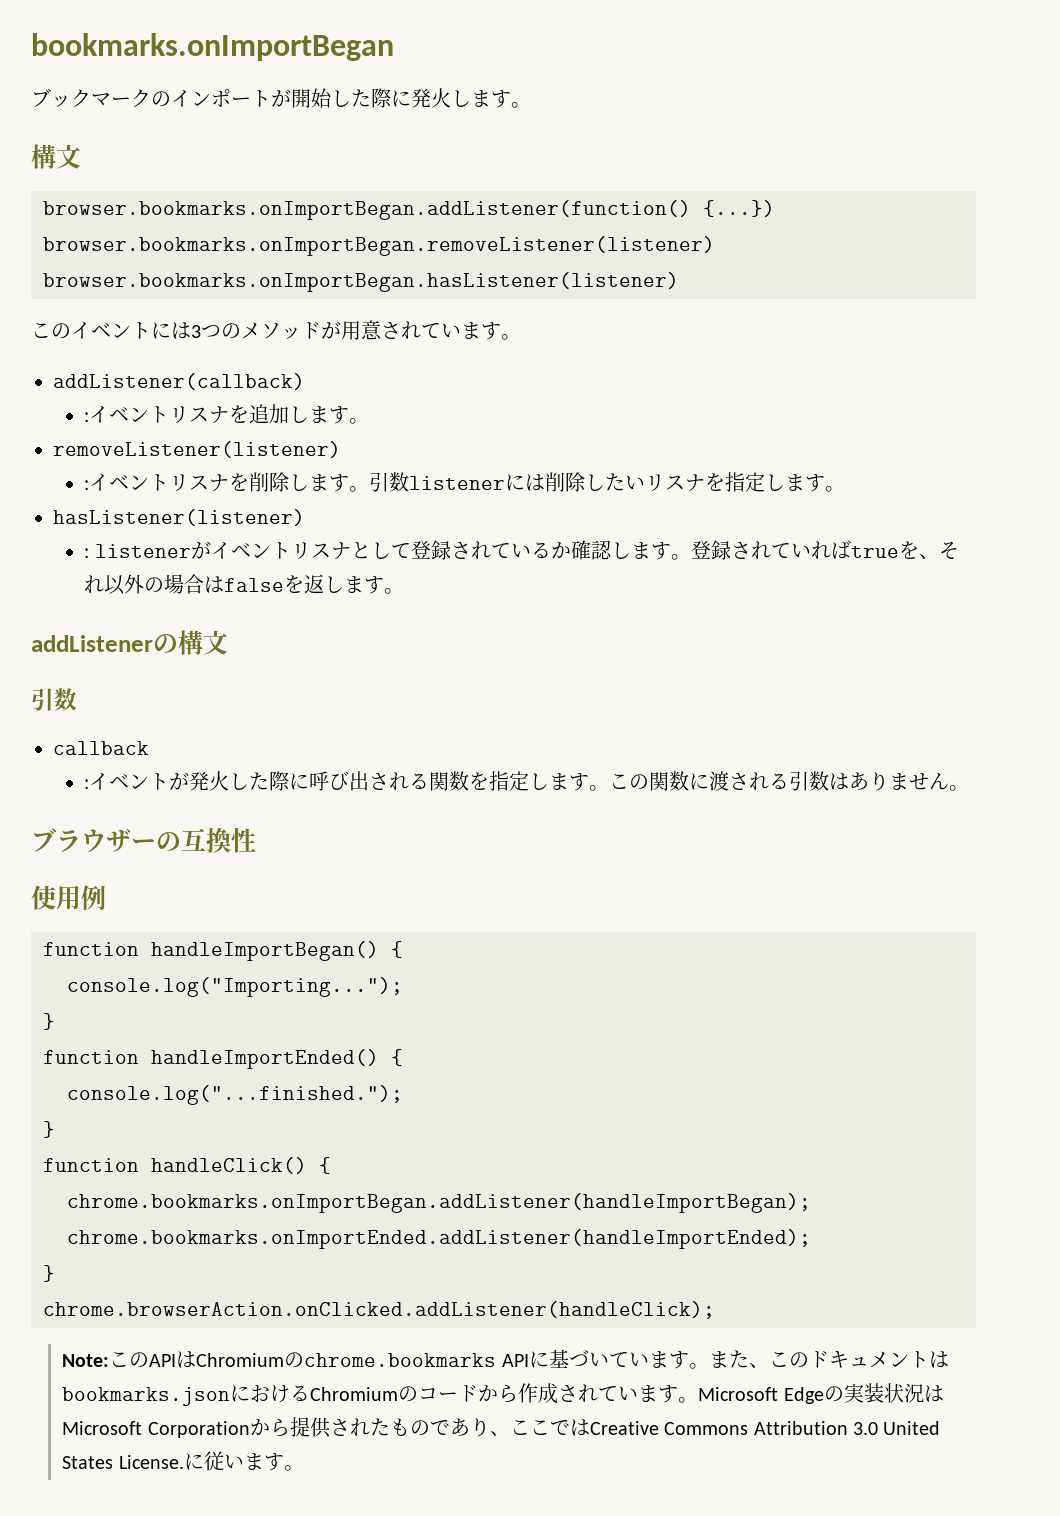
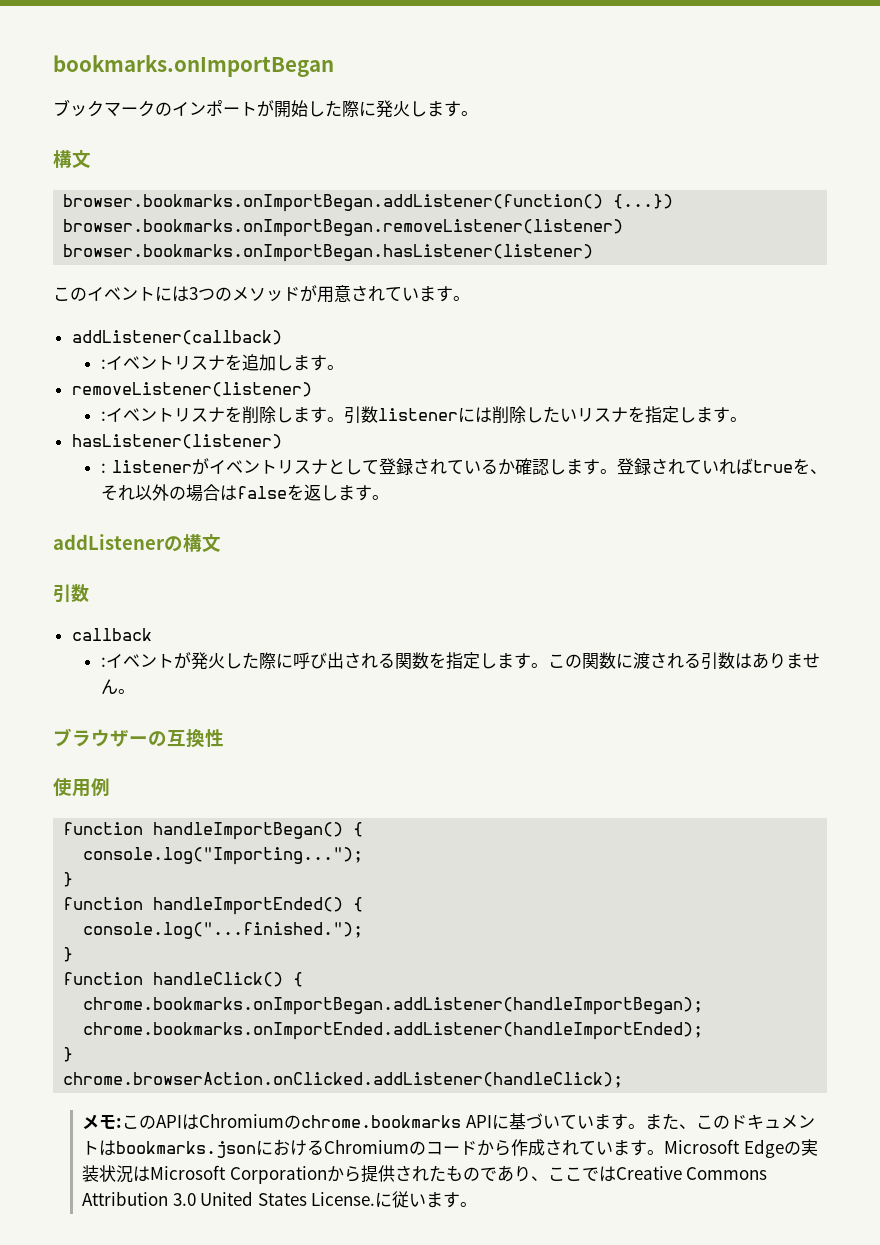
[62,1354,110,1367] Note: -> [81,1114,122,1129] メモ:

